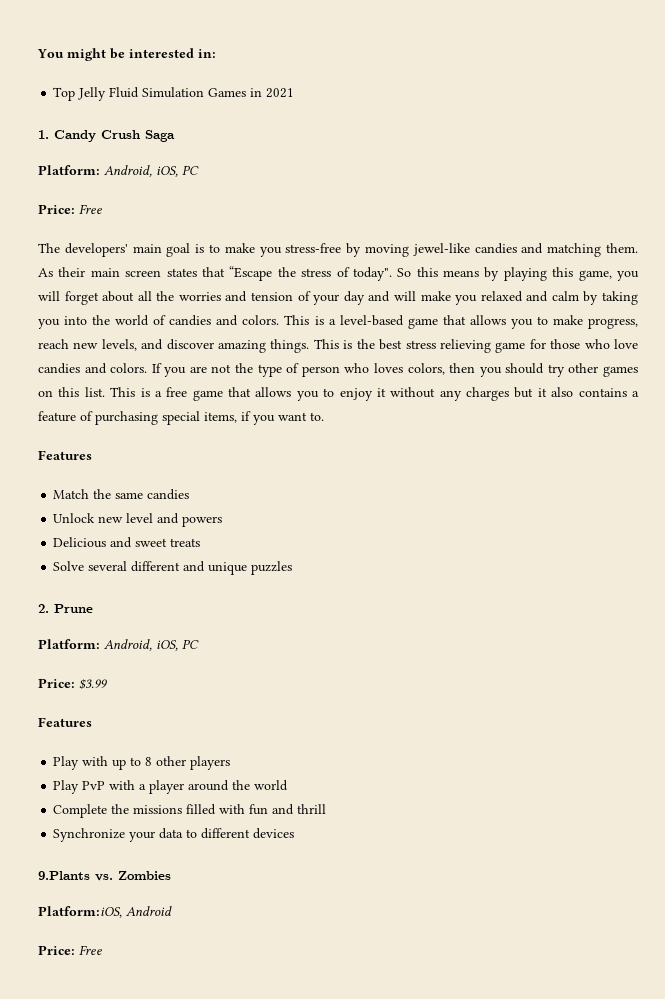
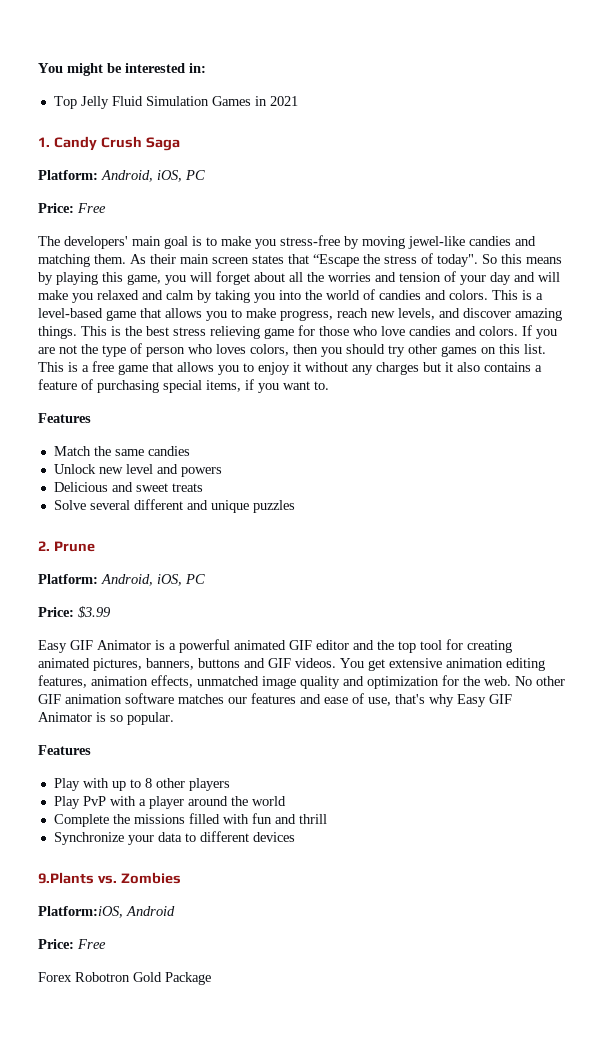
(108, 684) none -> [38,639,512,653] [38,658,545,671] [38,675,565,689] [38,693,512,707] [38,712,174,725] // Easy GIF Animator is a powerful animated GIF editor and the top tool for creating animated pictures, banners, buttons and GIF videos. You get extensive animation editing features, animation effects, unmatched image quality and optimization for the web. No other GIF animation software matches our features and ease of use, that's why Easy GIF Animator is so popular.
(102, 950) none -> [38,972,211,985] // Forex Robotron Gold Package

